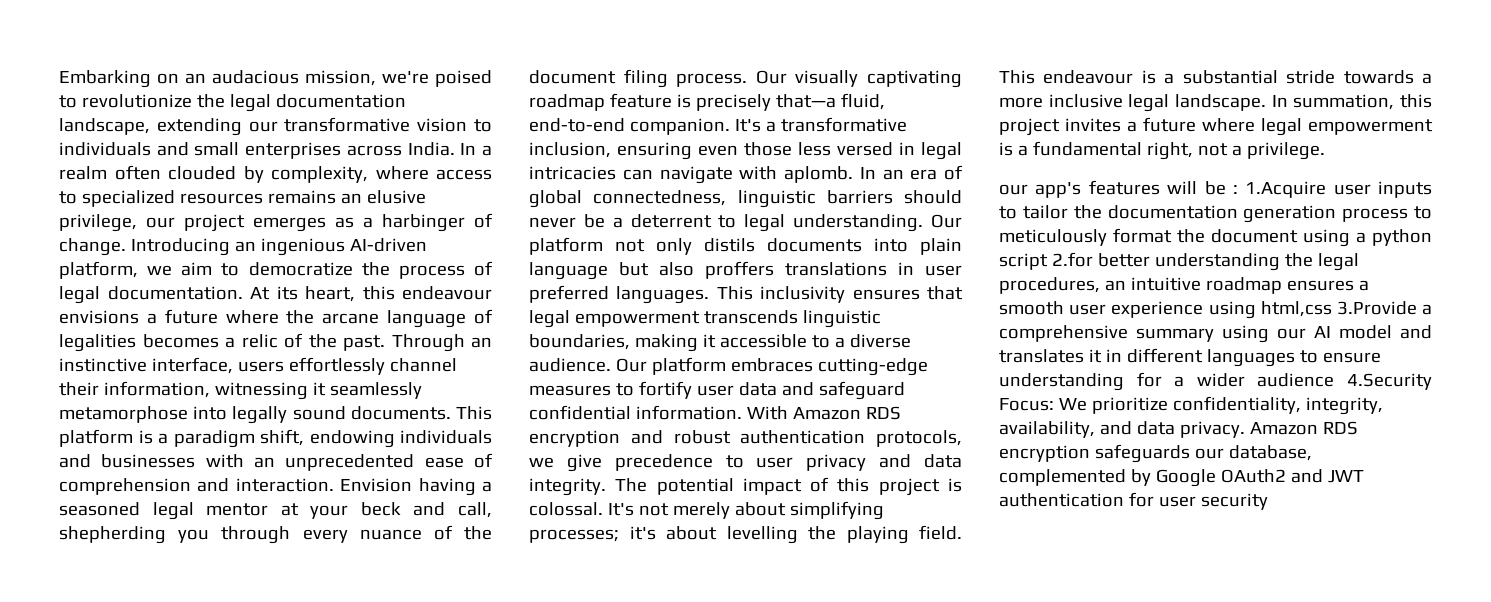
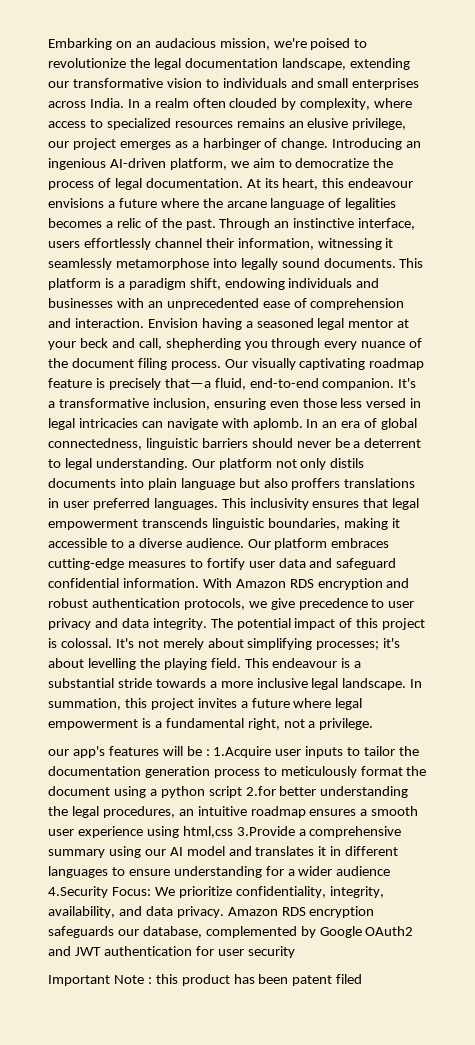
(1268, 501) none -> [48,974,363,986] // Important Note : this product has been patent filed

